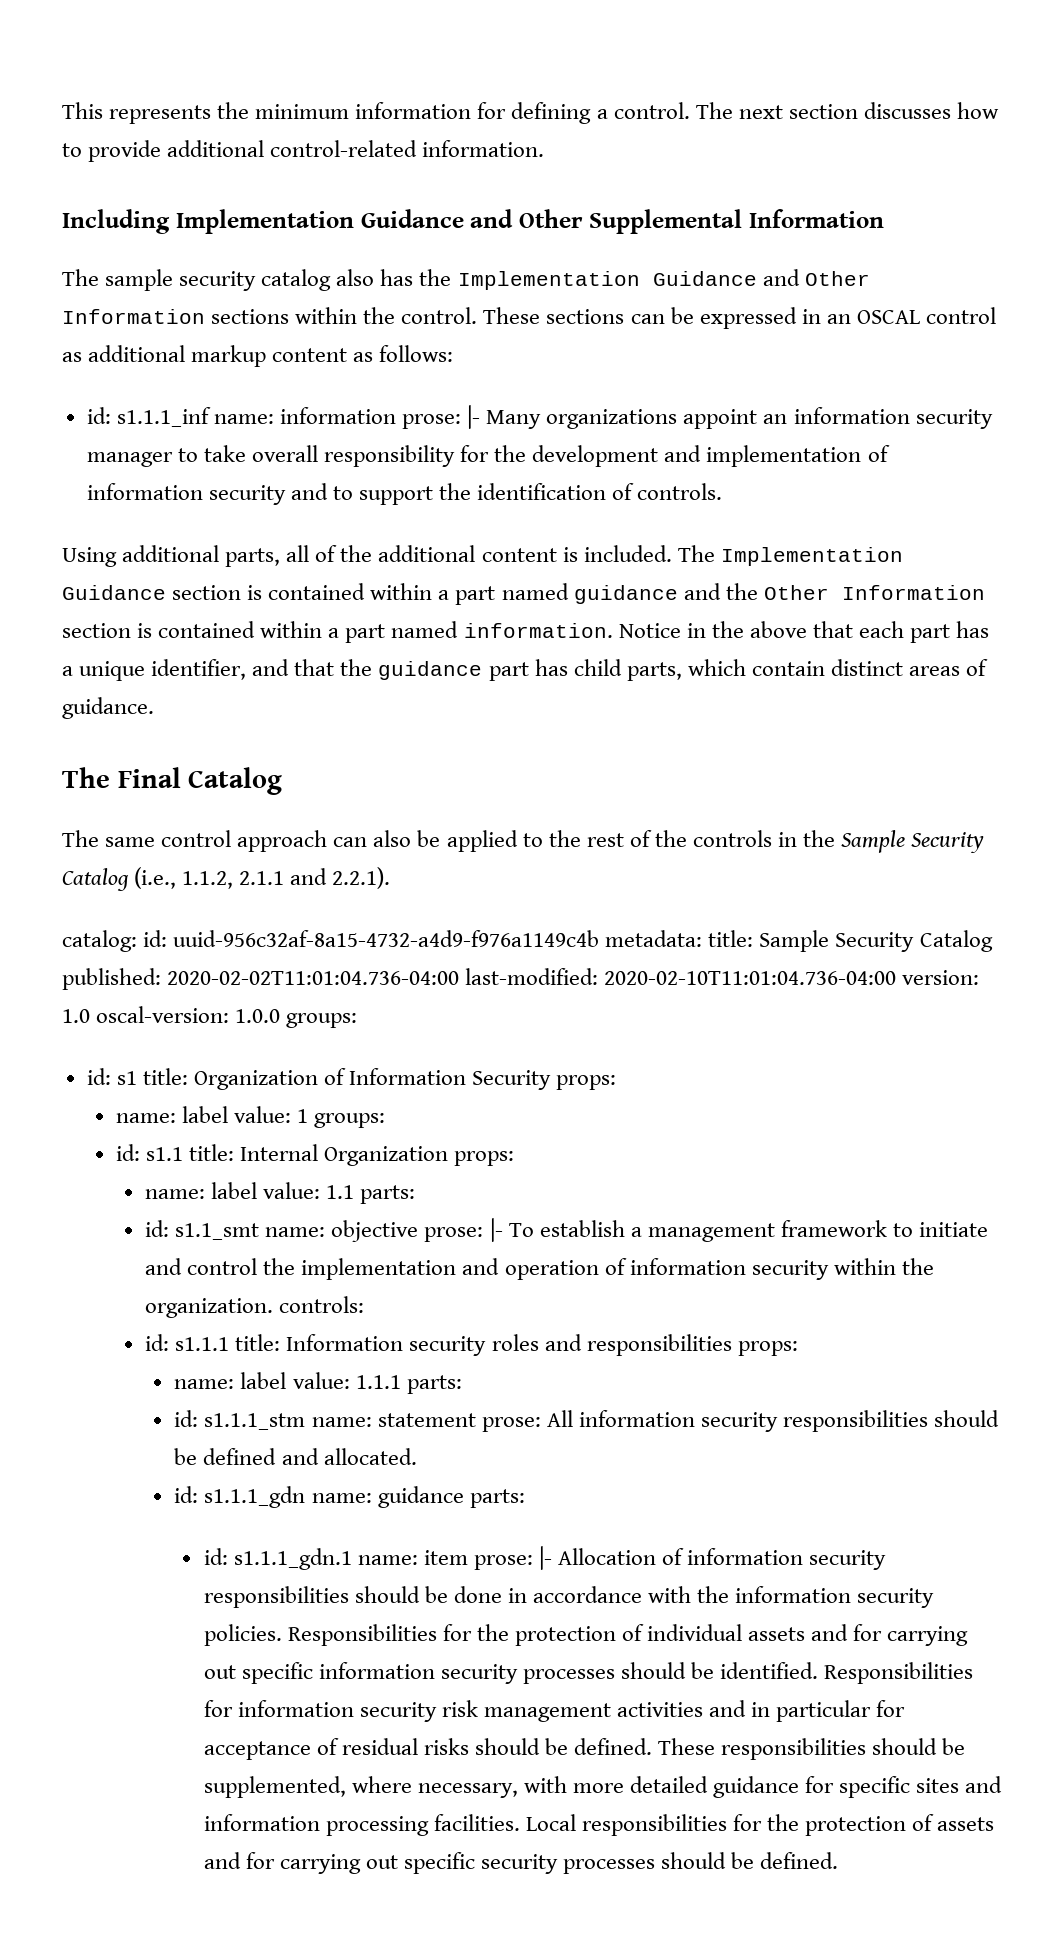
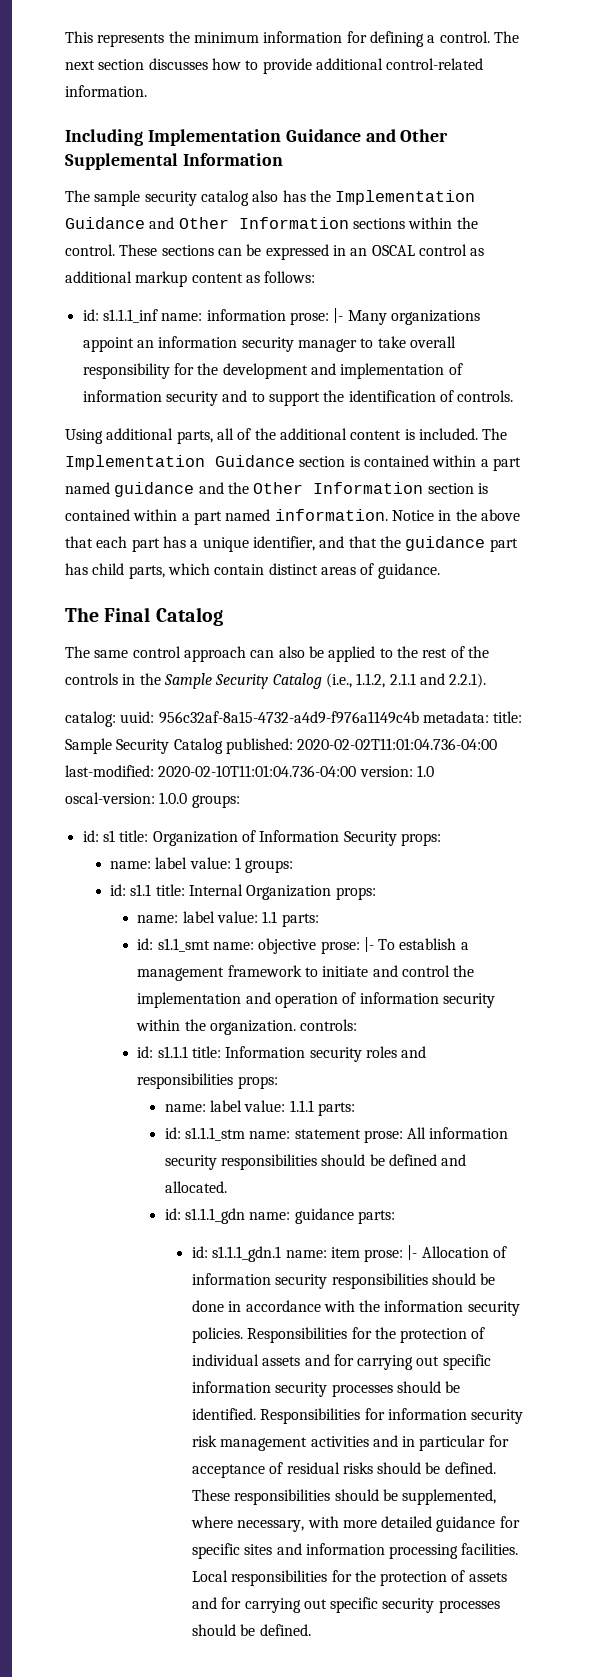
[143,930,600,947] id: uuid-956c32af-8a15-4732-a4d9-f976a1149c4b -> [120,711,419,724] uuid: 956c32af-8a15-4732-a4d9-f976a1149c4b

